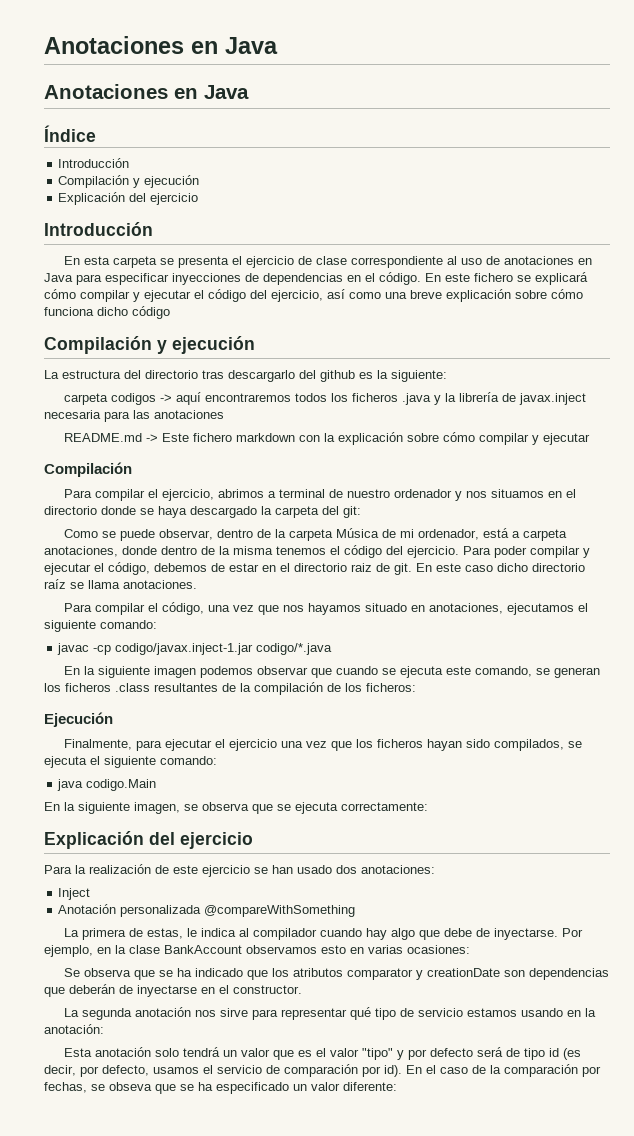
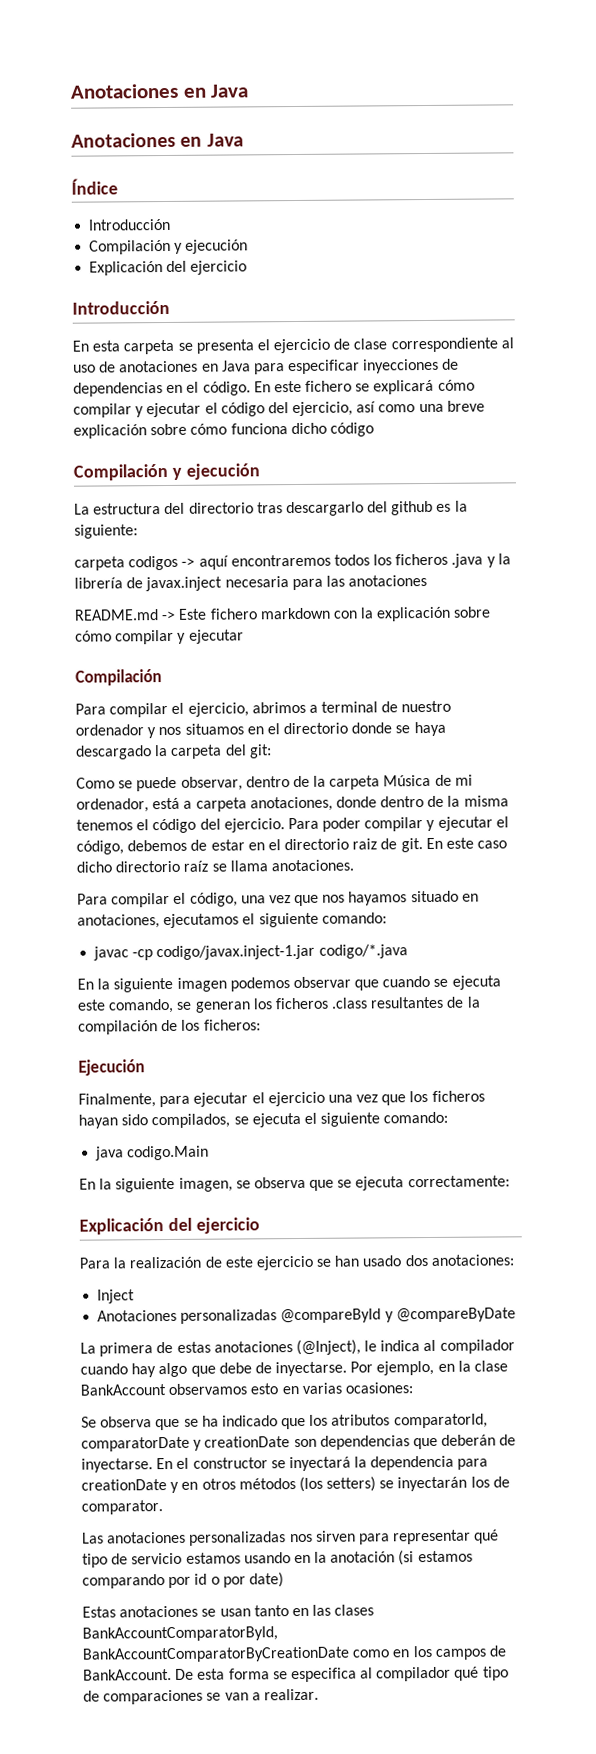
[58,904,356,917] Anotación personalizada @compareWithSomething -> [97,1307,516,1324] Anotaciones personalizadas @compareById y @compareByDate
[146,928,183,939] estas, -> [176,1339,361,1356] estas anotaciones (@Inject),
[346,968,413,980] comparator -> [393,1413,488,1429] [81,1436,190,1452] comparatorId, comparatorDate
[137,985,302,997] [63,1007,248,1020] inyectarse en el constructor. // La segunda anotación nos sirve -> [81,1455,489,1473] [81,1476,510,1493] [81,1500,163,1515] [82,1530,356,1546] inyectarse. En el constructor se inyectará la dependencia para creationDate y en otros métodos (los setters) se inyectarán los de comparator. // Las anotaciones personalizadas nos sirven
[44,1024,104,1034] [63,1047,581,1060] [44,1064,601,1077] [44,1082,397,1094] anotación: // Esta anotación solo tendrá un valor que es el valor "tipo" y por defecto será de tipo id (es decir, por defecto, usamos el servicio de comparación por id). En el caso de la comparación por fechas, se obseva que se ha especificado un valor diferente: -> [330,1550,473,1566] [82,1572,284,1589] [82,1604,375,1618] [82,1626,278,1642] [82,1645,506,1663] [83,1666,509,1683] [83,1688,319,1705] anotación (si estamos comparando por id o por date) // Estas anotaciones se usan tanto en las clases BankAccountComparatorById, BankAccountComparatorByCreationDate como en los campos de BankAccount. De esta forma se especifica al compilador qué tipo de comparaciones se van a realizar.

